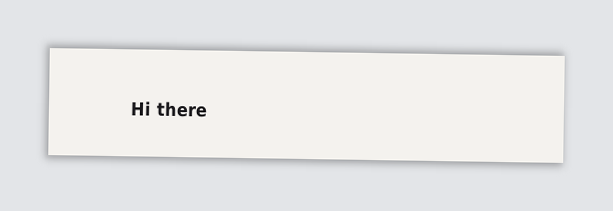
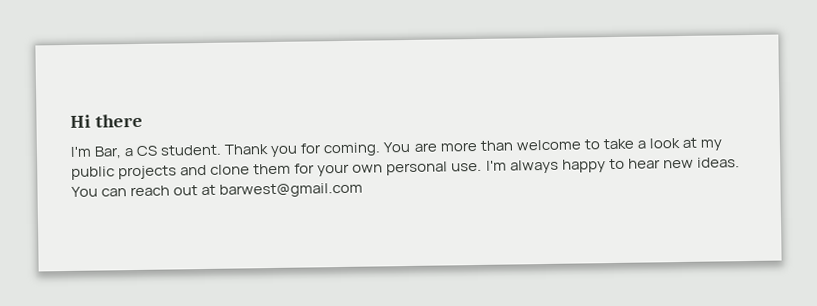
(208, 109) none -> [70,137,722,159] [71,157,740,180] [71,182,364,198] // I'm Bar, a CS student. Thank you for coming. You are more than welcome to take a look at my public projects and clone them for your own personal use. I'm always happy to hear new ideas. You can reach out at barwest@gmail.com

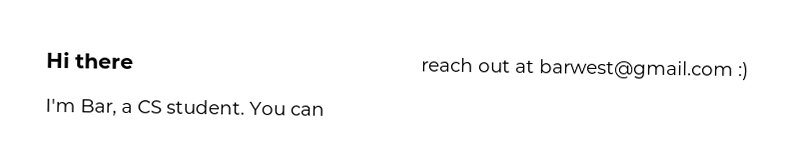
[224,137,722,158] [71,157,740,180] Thank you for coming. You are more than welcome to take a look at my public projects and clone them for your own personal use. I'm always happy to hear new ideas. -> (245, 107) none
(364, 190) none -> [738,62,749,81] :)

